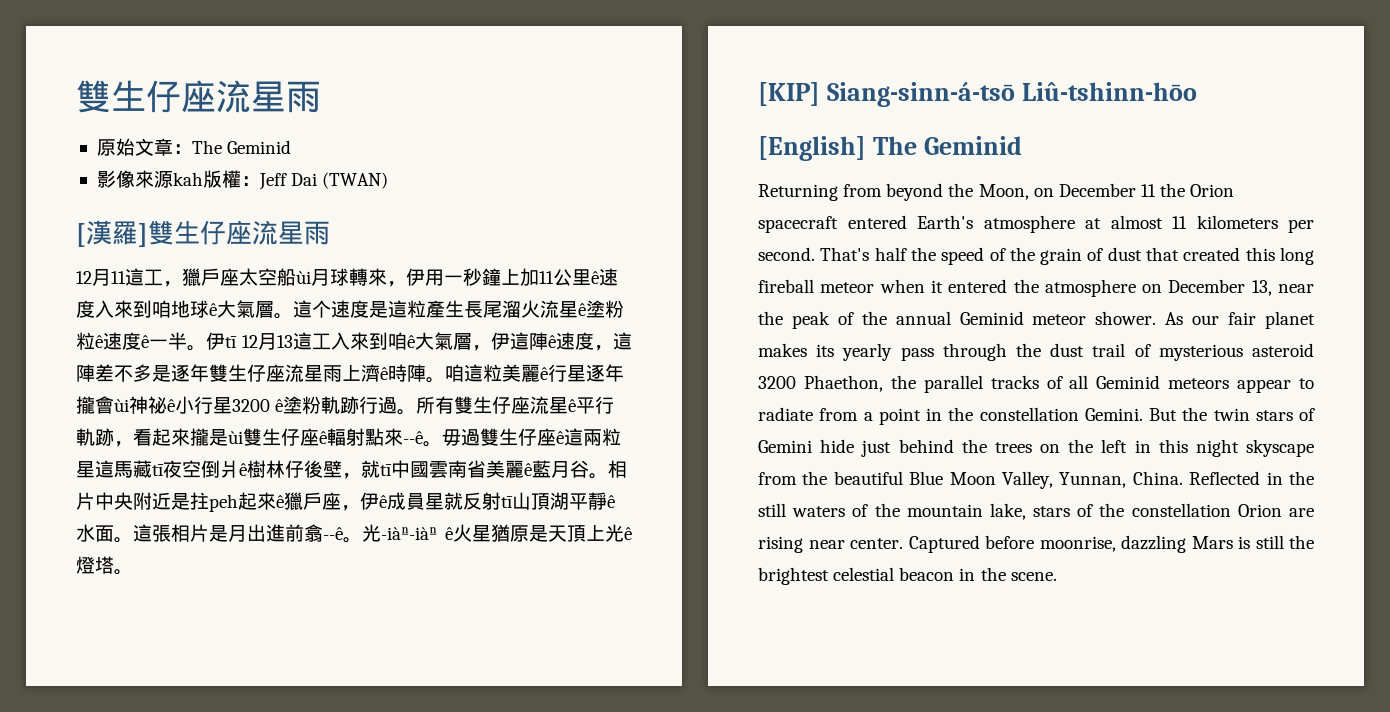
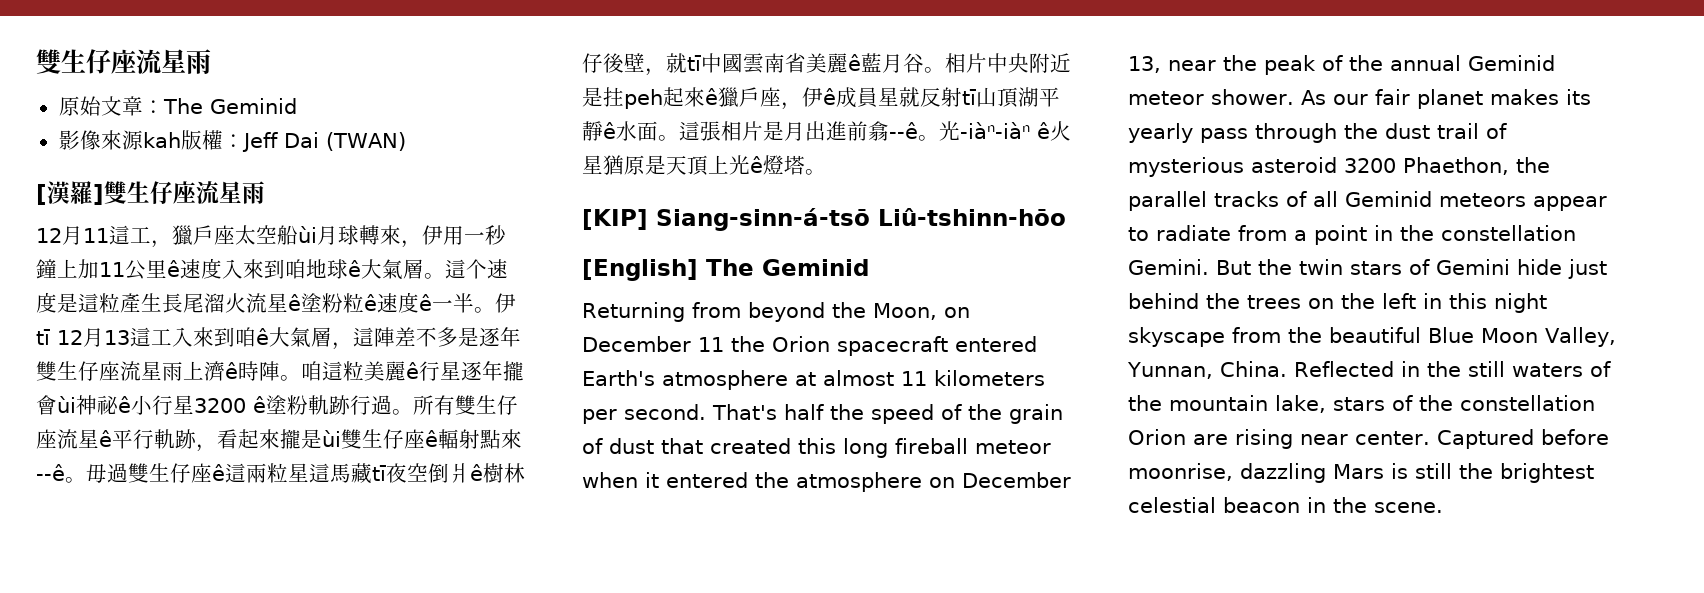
[491,332,613,351] 伊這陣ê速度， -> (353, 346) none

